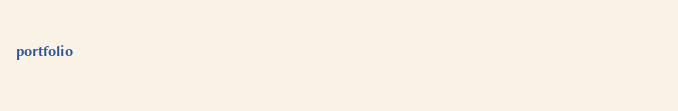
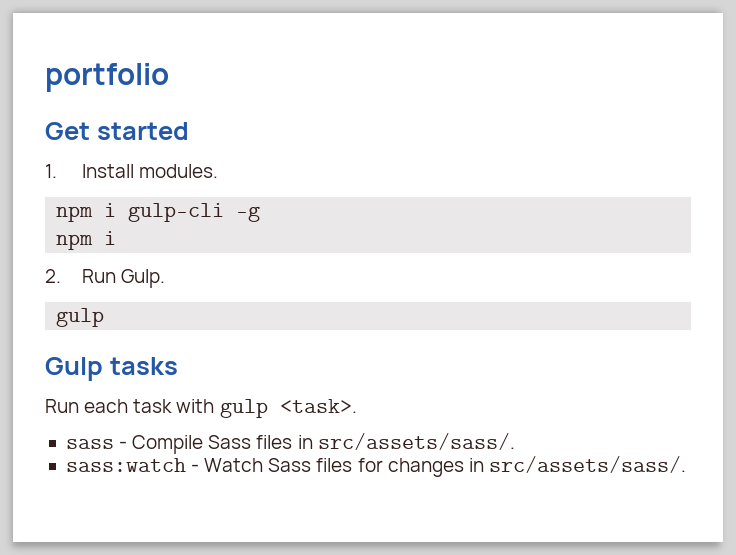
(73, 52) none -> [45,122,189,140] [45,164,218,178] [56,203,261,222] [56,231,117,250] [45,269,165,288] [56,308,105,327] [45,357,178,381] [45,399,357,418] [65,433,515,454] [65,456,686,477] // Get started // 1. Install modules. // npm i gulp-cli -g // npm i // 2. Run Gulp. // gulp // Gulp tasks // Run each task with gulp <task>. // sass - Compile Sass files in src/assets/sass/. // sass:watch - Watch Sass files for changes in src/assets/sass/.

